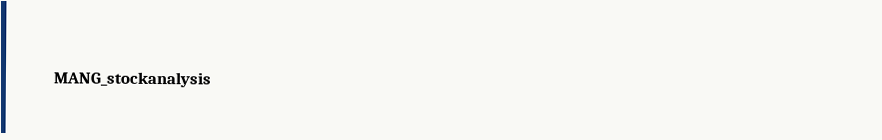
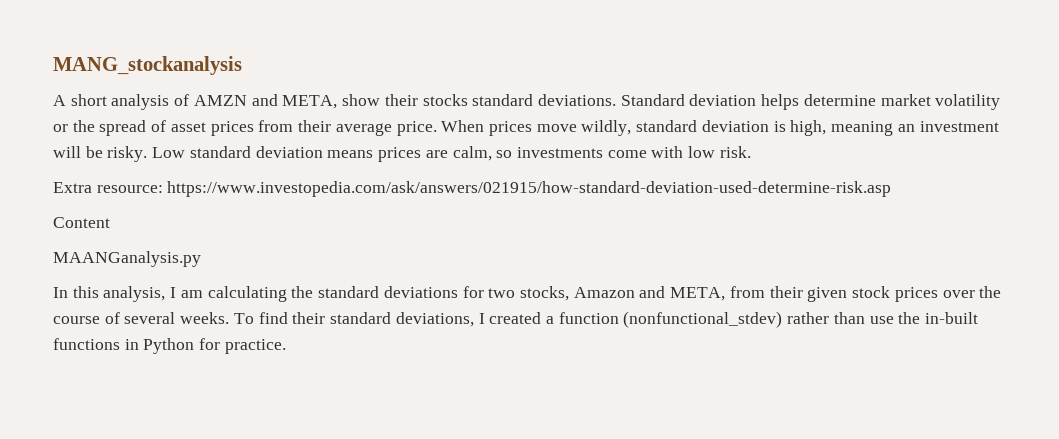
(211, 79) none -> [53,94,1001,110] [53,120,999,136] [53,146,751,162] [53,181,892,197] [53,217,110,228] [53,251,201,267] [53,286,1002,302] [53,311,979,328] [53,338,286,354] // A short analysis of AMZN and META, show their stocks standard deviations. Standard deviation helps determine market volatility or the spread of asset prices from their average price. When prices move wildly, standard deviation is high, meaning an investment will be risky. Low standard deviation means prices are calm, so investments come with low risk. // Extra resource: https://www.investopedia.com/ask/answers/021915/how-standard-deviation-used-determine-risk.asp // Content // MAANGanalysis.py // In this analysis, I am calculating the standard deviations for two stocks, Amazon and META, from their given stock prices over the course of several weeks. To find their standard deviations, I created a function (nonfunctional_stdev) rather than use the in-built functions in Python for practice.

